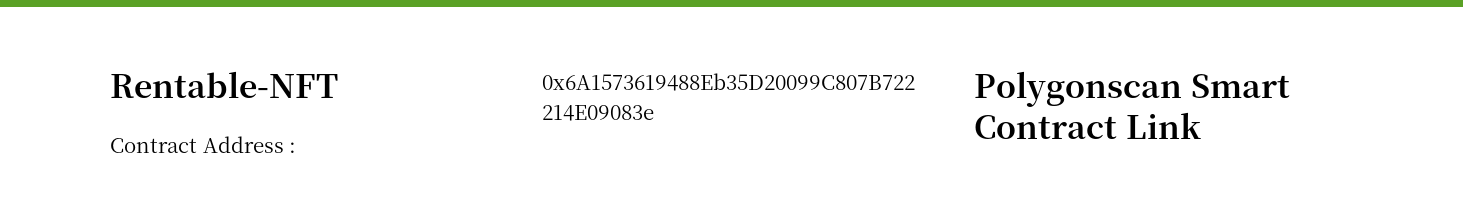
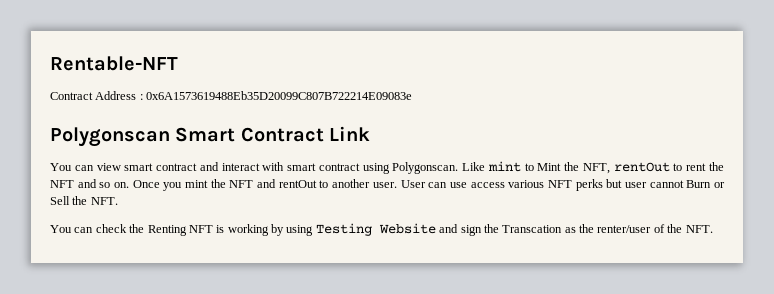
(1201, 125) none -> [50,161,725,174] [50,179,725,191] [50,196,118,205] [50,223,713,236] // You can view smart contract and interact with smart contract using Polygonscan. Like mint to Mint the NFT, rentOut to rent the NFT and so on. Once you mint the NFT and rentOut to another user. User can use access various NFT perks but user cannot Burn or Sell the NFT. // You can check the Renting NFT is working by using Testing Website and sign the Transcation as the renter/user of the NFT.

